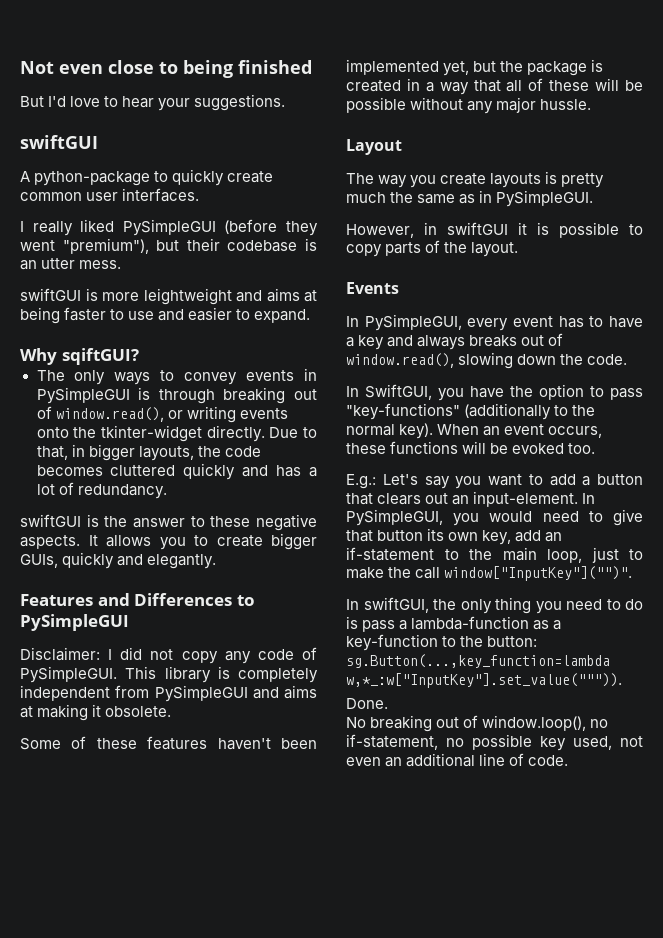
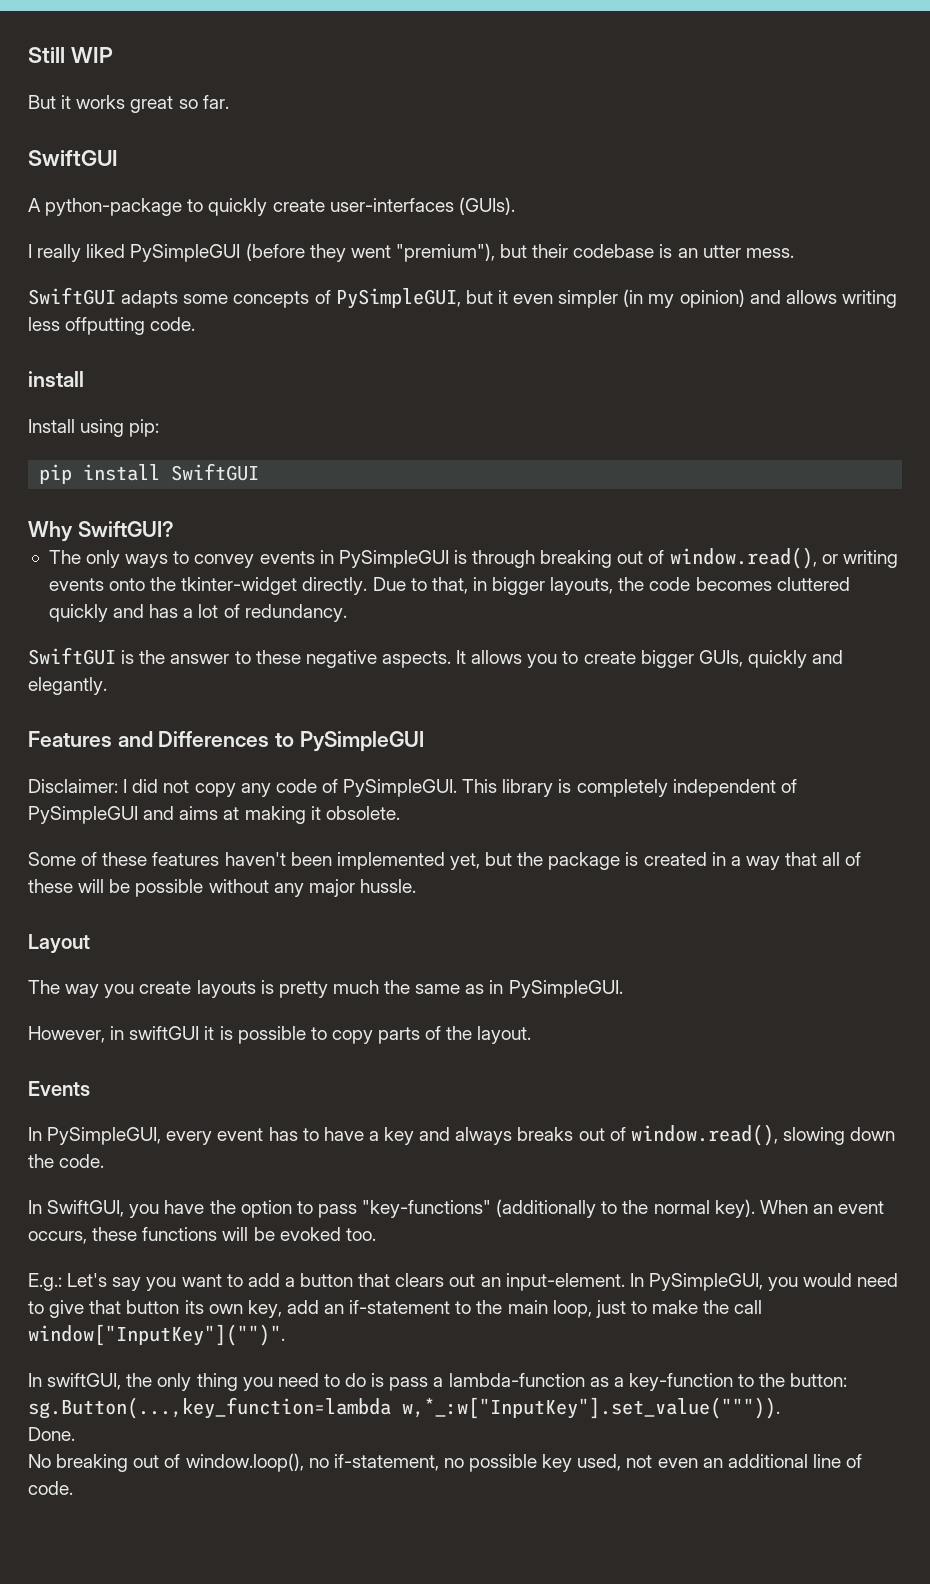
[20,60,312,78] [20,94,286,111] [20,135,98,149] Not even close to being finished // But I'd love to hear your suggestions. // swiftGUI -> [28,47,113,63] [28,95,229,113] [28,150,118,166] Still WIP // But it works great so far. // SwiftGUI
[20,188,200,202] common user interfaces. -> [329,197,515,215] user-interfaces (GUIs).
[20,288,317,305] [20,307,311,324] swiftGUI is more leightweight and aims at being faster to use and easier to expand. -> [28,287,897,309] [28,317,196,335] [28,371,84,387] [28,419,160,437] [39,463,260,484] SwiftGUI adapts some concepts of PySimpleGUI, but it even simpler (in my opinion) and allows writing less offputting code. // install // Install using pip: // pip install SwiftGUI
[61,348,139,365] sqiftGUI? -> [77,521,174,537] SwiftGUI?
[20,514,81,527] swiftGUI -> [28,647,116,665] SwiftGUI
[115,685,150,698] from -> [780,779,797,793] of

